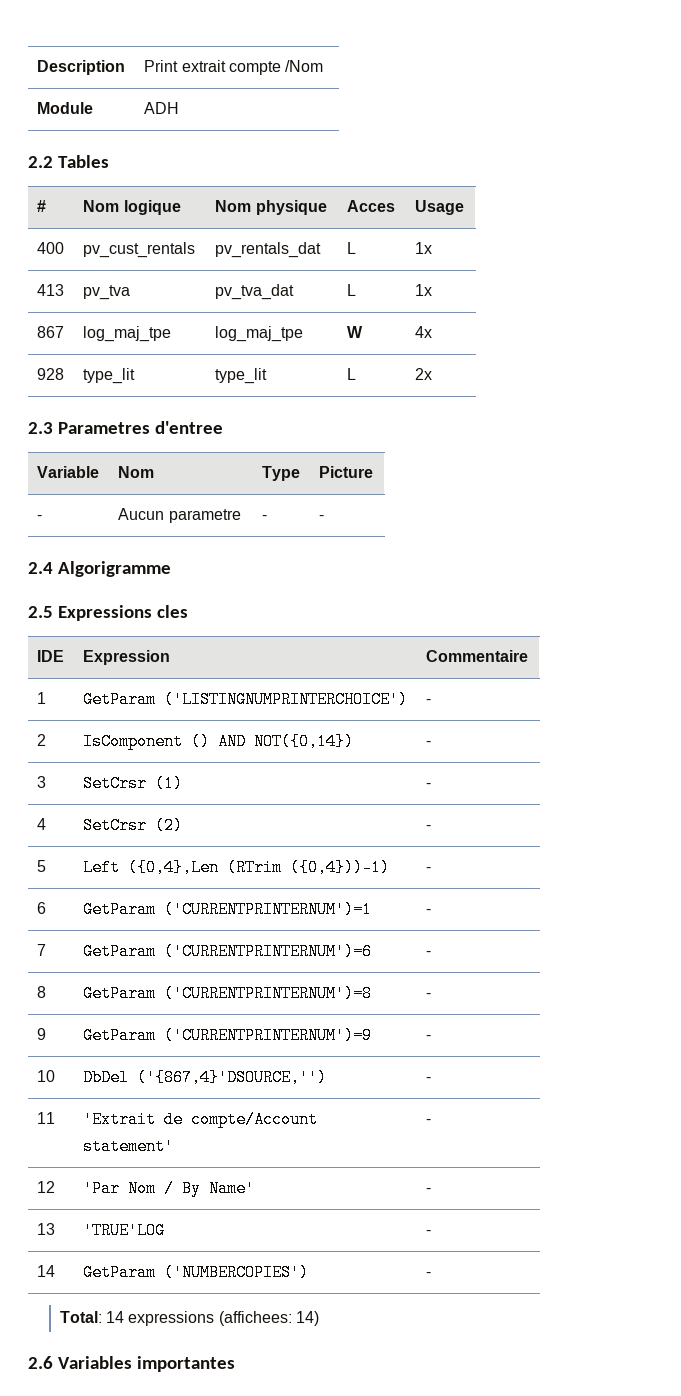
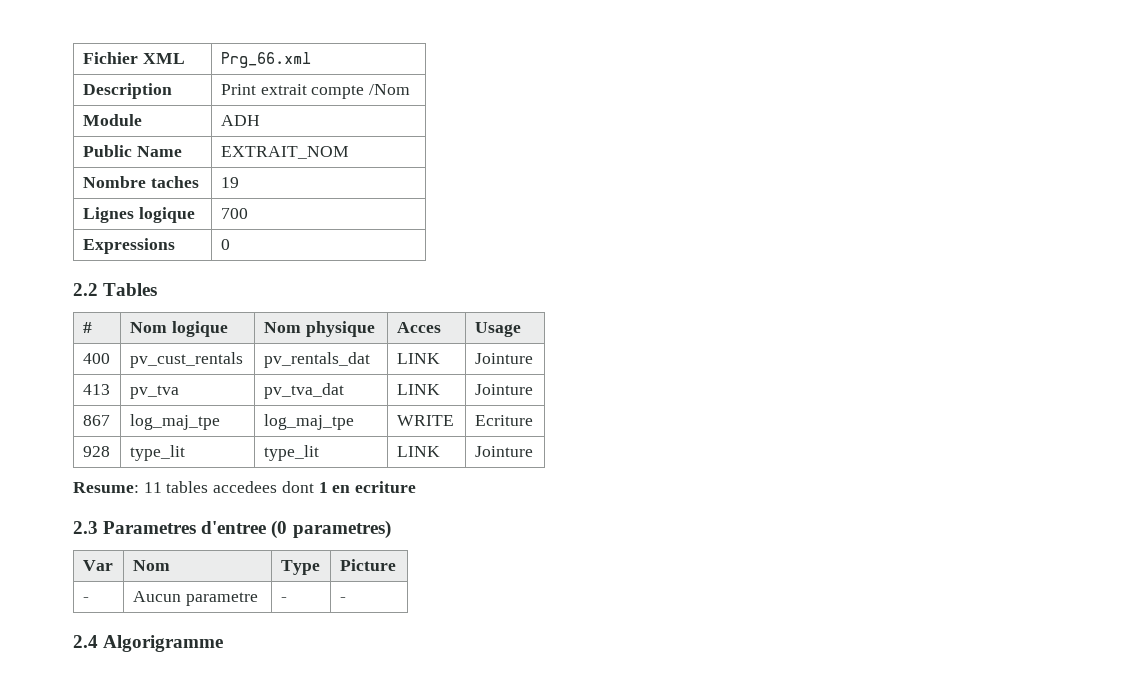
(37, 67) none -> [82,52,185,64] [220,52,311,68] Fichier XML | Prg_66.xml //
(180, 108) none -> [82,145,182,157] [220,146,349,159] [82,176,199,188] [220,177,239,188] [82,207,195,223] [220,208,248,219] [82,238,175,254] [220,239,230,250] // Public Name | EXTRAIT_NOM // Nombre taches | 19 // Lignes logique | 700 // Expressions | 0
[347,242,357,254] [415,242,433,254] L | 1x -> [396,353,440,364] [474,353,533,364] LINK | Jointure
[347,284,357,296] [415,284,433,296] L | 1x -> [396,384,440,395] [474,384,533,395] LINK | Jointure
[347,326,364,338] [415,326,433,338] W | 4x -> [396,415,454,426] [474,415,533,426] WRITE | Ecriture
[347,368,357,380] [415,368,433,380] L | 2x -> [396,446,440,457] [474,446,533,457] [73,481,417,493] LINK | Jointure // Resume: 11 tables accedees dont 1 en ecriture
[37,466,100,478] // Variable -> [271,520,391,539] [82,560,113,571] (0 parametres) // Var
[28,605,189,621] [37,650,65,662] [83,650,171,665] [426,650,529,662] [37,692,47,704] [83,691,409,708] [426,699,432,704] [37,734,47,746] [83,733,355,750] [426,741,432,746] [37,776,47,788] [83,775,184,792] [426,783,432,788] [37,818,47,830] [83,817,184,834] [426,825,432,830] [37,860,47,872] [83,859,391,876] [426,867,432,872] [37,902,47,914] [83,901,373,918] [426,909,432,914] [37,944,47,956] [83,943,373,960] [426,951,432,956] [37,986,47,998] [83,985,373,1002] [426,993,432,998] [37,1028,47,1040] [83,1027,373,1044] [426,1035,432,1040] [37,1070,56,1082] [83,1069,328,1086] [426,1077,432,1082] [37,1112,56,1124] [83,1111,319,1128] [83,1138,175,1155] [426,1119,432,1124] [37,1181,56,1193] [83,1180,256,1197] [426,1188,432,1193] [37,1223,56,1235] [83,1222,166,1239] [426,1230,432,1235] [37,1265,56,1277] [83,1264,310,1281] [426,1272,432,1277] [59,1311,320,1326] [28,1356,236,1372] // 2.5 Expressions cles // IDE | Expression | Commentaire // 1 | GetParam ('LISTINGNUMPRINTERCHOICE') | - // 2 | IsComponent () AND NOT({0,14}) | - // 3 | SetCrsr (1) | - // 4 | SetCrsr (2) | - // 5 | Left ({0,4},Len (RTrim ({0,4}))-1) | - // 6 | GetParam ('CURRENTPRINTERNUM')=1 | - // 7 | GetParam ('CURRENTPRINTERNUM')=6 | - // 8 | GetParam ('CURRENTPRINTERNUM')=8 | - // 9 | GetParam ('CURRENTPRINTERNUM')=9 | - // 10 | DbDel ('{867,4}'DSOURCE,'') | - // 11 | 'Extrait de compte/Account statement' | - // 12 | 'Par Nom / By Name' | - // 13 | 'TRUE'LOG | - // 14 | GetParam ('NUMBERCOPIES') | - // Total: 14 expressions (affichees: 14) // 2.6 Variables importantes -> (224, 643) none

